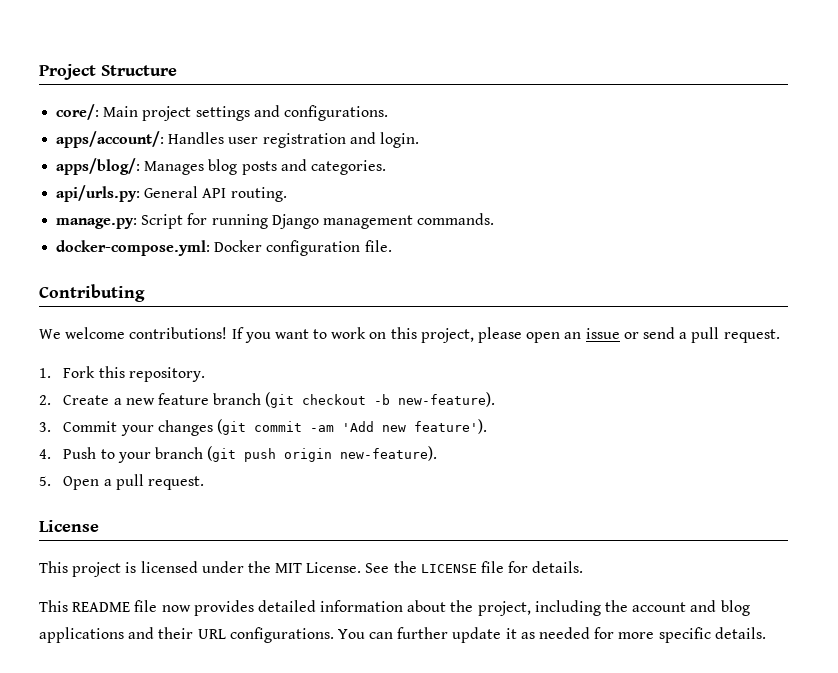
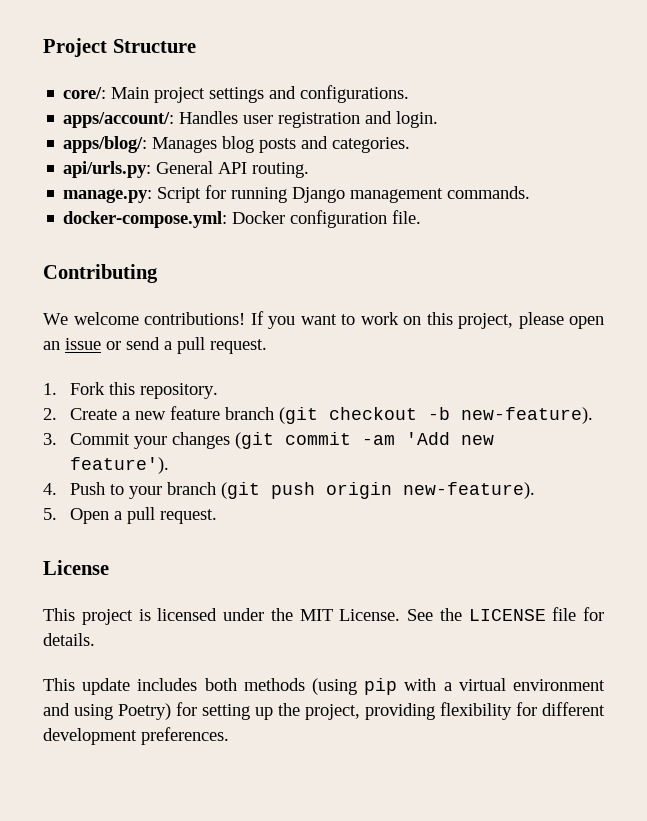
[72,600,750,616] [39,627,766,643] README file now provides detailed information about the project, including the account and blog applications and their URL configurations. You can further update it as needed for more specific details. -> [82,678,605,695] [43,702,605,720] [43,727,229,745] update includes both methods (using pip with a virtual environment and using Poetry) for setting up the project, providing flexibility for different development preferences.

